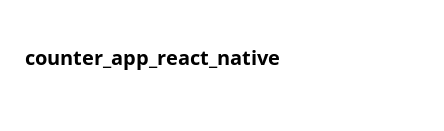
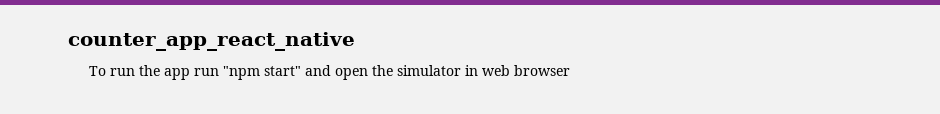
(280, 60) none -> [89,65,571,80] // To run the app run "npm start" and open the simulator in web browser

